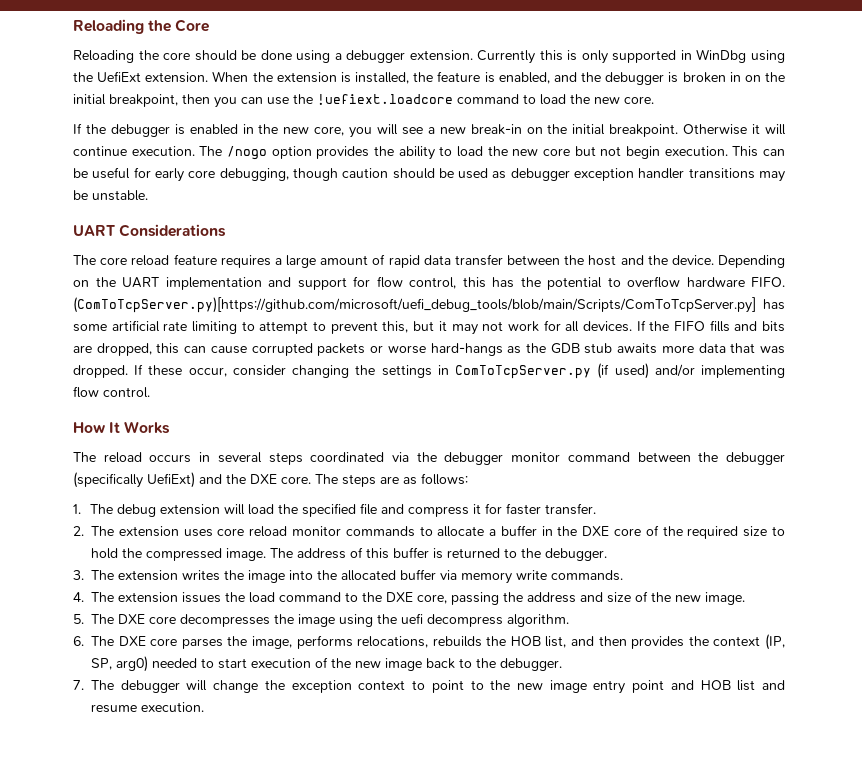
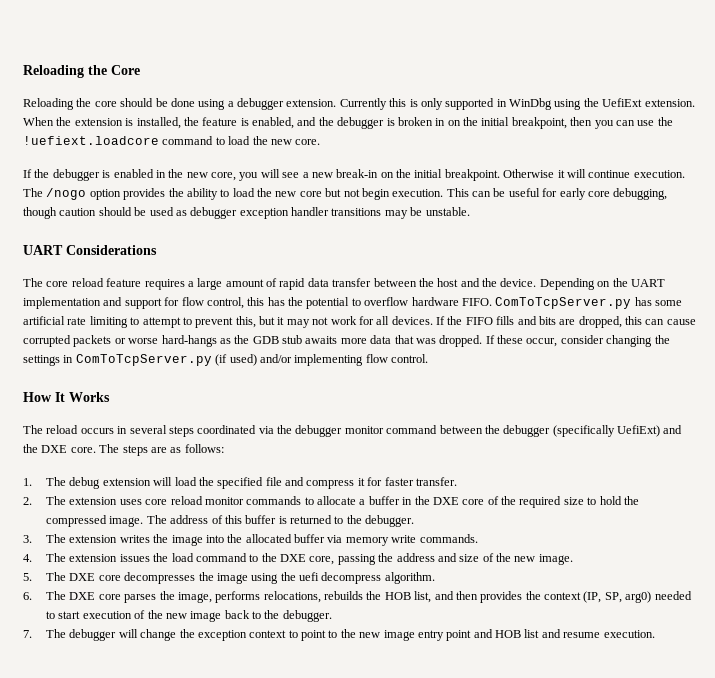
[73,297,756,313] (ComToTcpServer.py)[https://github.com/microsoft/uefi_debug_tools/blob/main/Scripts/ComToTcpServer.py] -> [495,297,632,309] ComToTcpServer.py

